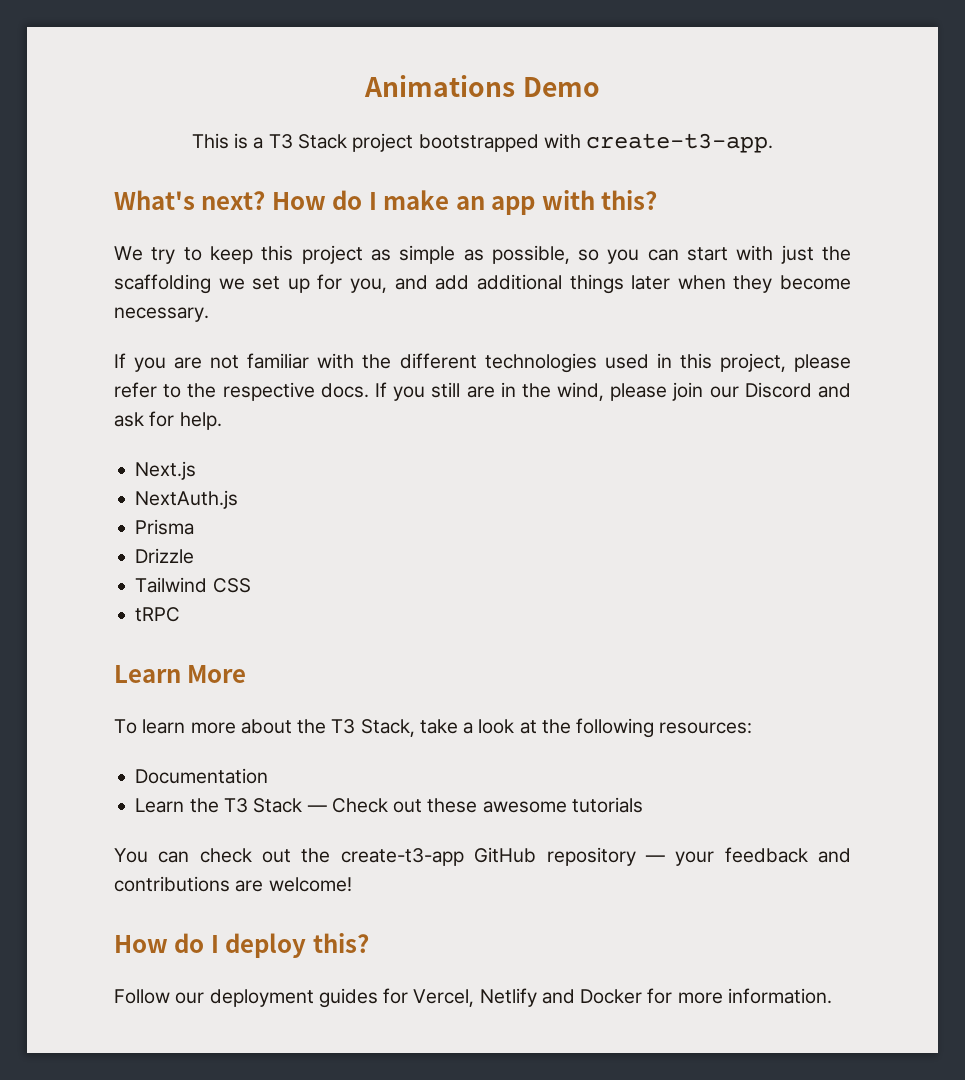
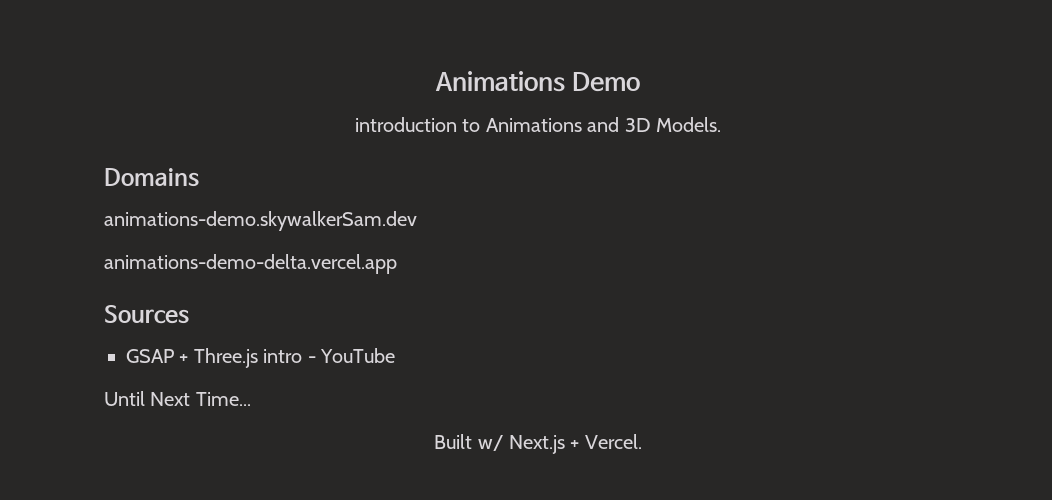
[191,133,774,153] [114,190,658,215] [114,245,851,264] [114,274,851,294] [114,307,209,322] [114,353,852,373] [114,382,851,401] [114,411,222,430] [135,461,197,480] [135,490,239,509] [135,519,195,535] [135,548,195,564] [135,577,251,593] [135,607,181,622] [114,665,247,683] [114,718,753,738] [135,768,269,784] [135,797,643,813] [114,847,852,866] [114,876,352,892] [114,933,369,958] [114,988,832,1008] This is a T3 Stack project bootstrapped with create-t3-app. // What's next? How do I make an app with this? // We try to keep this project as simple as possible, so you can start with just the scaffolding we set up for you, and add additional things later when they become necessary. // If you are not familiar with the different technologies used in this project, please refer to the respective docs. If you still are in the wind, please join our Discord and ask for help. // Next.js // NextAuth.js // Prisma // Drizzle // Tailwind CSS // tRPC // Learn More // To learn more about the T3 Stack, take a look at the following resources: // Documentation // Learn the T3 Stack — Check out these awesome tutorials // You can check out the create-t3-app GitHub repository — your feedback and contributions are welcome! // How do I deploy this? // Follow our deployment guides for Vercel, Netlify and Docker for more information. -> [355,117,721,132] [104,168,199,187] [104,211,417,231] [104,254,397,274] [104,305,189,324] [126,348,395,368] [104,391,251,406] [434,434,642,454] introduction to Animations and 3D Models. // Domains // animations-demo.skywalkerSam.dev // animations-demo-delta.vercel.app // Sources // GSAP + Three.js intro - YouTube // Until Next Time... // Built w/ Next.js + Vercel.

